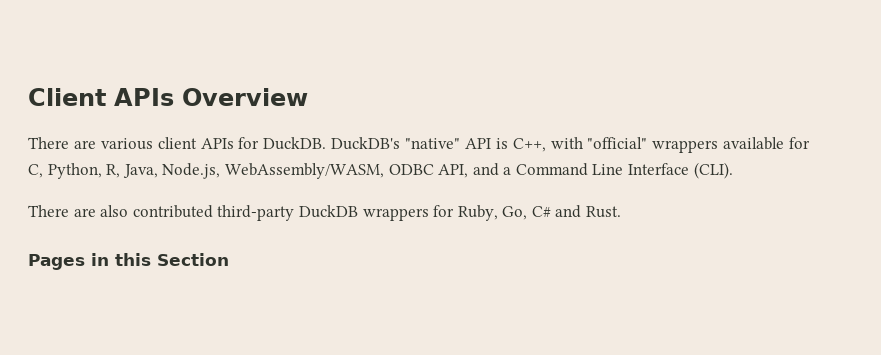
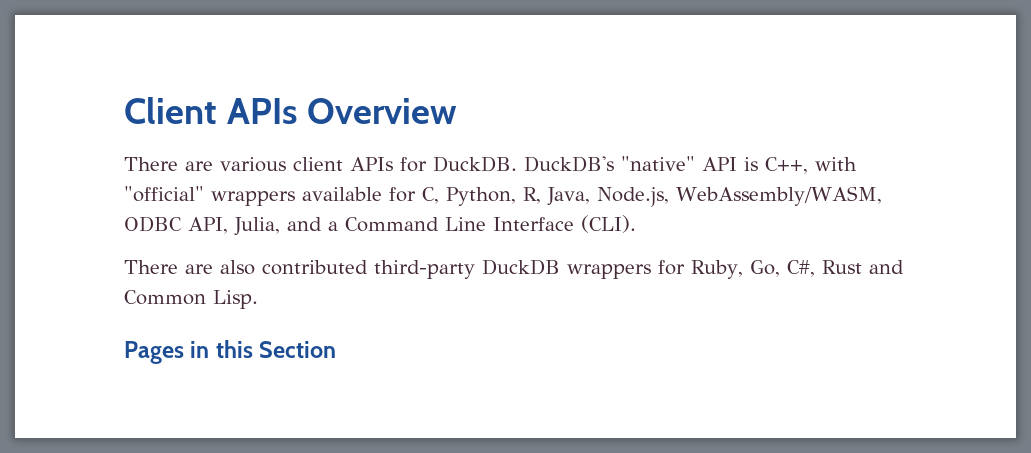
(469, 171) none -> [234,217,280,236] Julia,
[531,205,622,218] C# and Rust. -> [786,260,904,277] [124,290,258,309] C#, Rust and Common Lisp.

